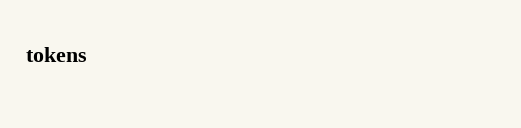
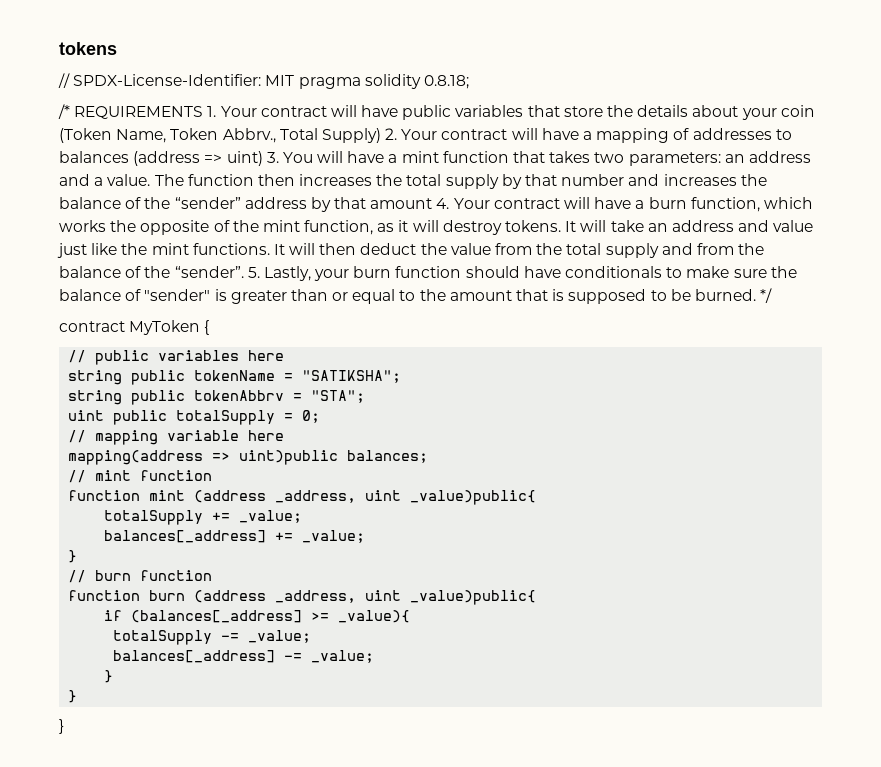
(87, 54) none -> [58,73,469,89] [58,104,815,120] [59,128,792,143] [59,151,811,166] [59,174,767,189] [59,197,813,212] [59,220,814,235] [57,243,765,258] [59,266,797,281] [59,288,773,304] [59,320,210,335] [68,350,285,365] [68,370,402,385] [68,390,366,405] [68,410,321,425] [68,430,285,445] [68,450,429,465] [68,470,213,483] [68,490,537,505] [104,510,303,525] [104,530,366,543] [68,550,78,563] [68,570,213,583] [68,590,537,605] [104,610,411,623] [113,630,312,645] [113,650,375,663] [104,670,114,683] [68,690,78,703] [59,719,64,734] // // SPDX-License-Identifier: MIT pragma solidity 0.8.18; // /* REQUIREMENTS 1. Your contract will have public variables that store the details about your coin (Token Name, Token Abbrv., Total Supply) 2. Your contract will have a mapping of addresses to balances (address => uint) 3. You will have a mint function that takes two parameters: an address and a value. The function then increases the total supply by that number and increases the balance of the “sender” address by that amount 4. Your contract will have a burn function, which works the opposite of the mint function, as it will destroy tokens. It will take an address and value just like the mint functions. It will then deduct the value from the total supply and from the balance of the “sender”. 5. Lastly, your burn function should have conditionals to make sure the balance of "sender" is greater than or equal to the amount that is supposed to be burned. */ // contract MyToken { // // public variables here // string public tokenName = "SATIKSHA"; // string public tokenAbbrv = "STA"; // uint public totalSupply = 0; // // mapping variable here // mapping(address => uint)public balances; // // mint function // function mint (address _address, uint _value)public{ // totalSupply += _value; // balances[_address] += _value; // } // // burn function // function burn (address _address, uint _value)public{ // if (balances[_address] >= _value){ // totalSupply -= _value; // balances[_address] -= _value; // } // } // }

